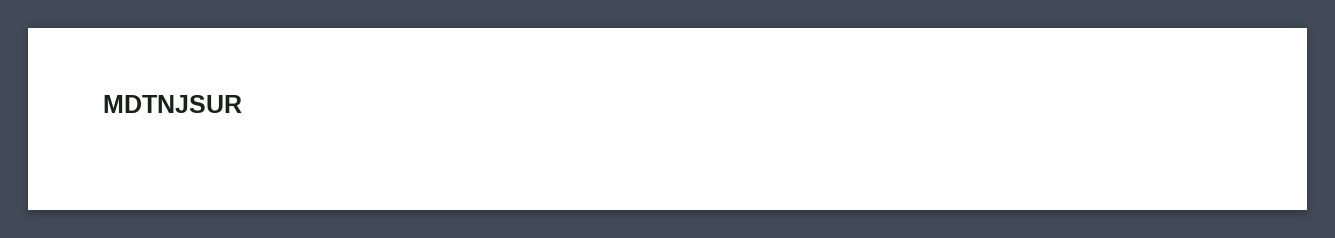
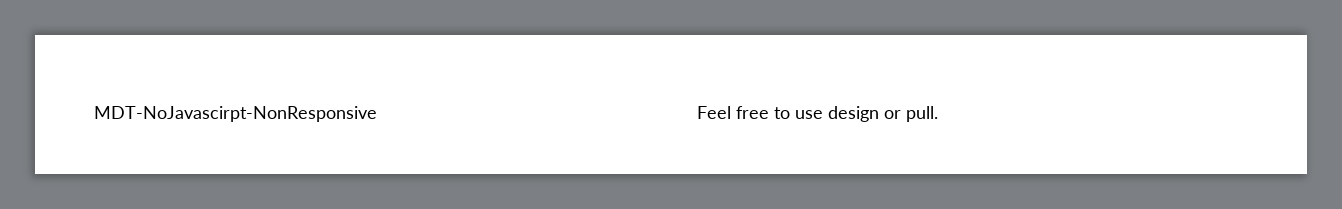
[103,95,242,113] MDTNJSUR -> [94,106,377,122] [697,106,938,122] MDT-NoJavascirpt-NonResponsive // Feel free to use design or pull.

